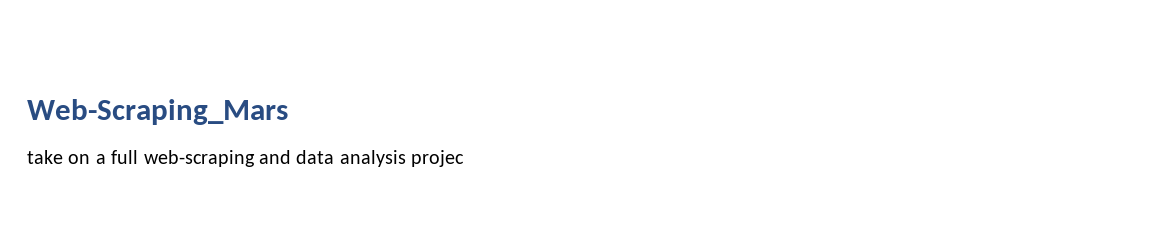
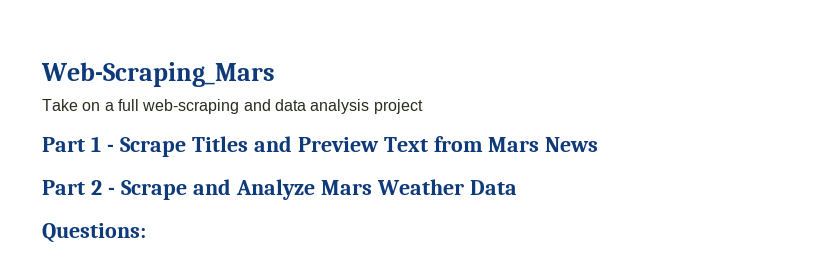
[27,150,63,164] take -> [42,99,78,111] Take
[411,150,465,167] projec -> [373,99,423,114] [42,136,599,157] [42,179,517,200] [42,223,146,243] project // Part 1 - Scrape Titles and Preview Text from Mars News // Part 2 - Scrape and Analyze Mars Weather Data // Questions:

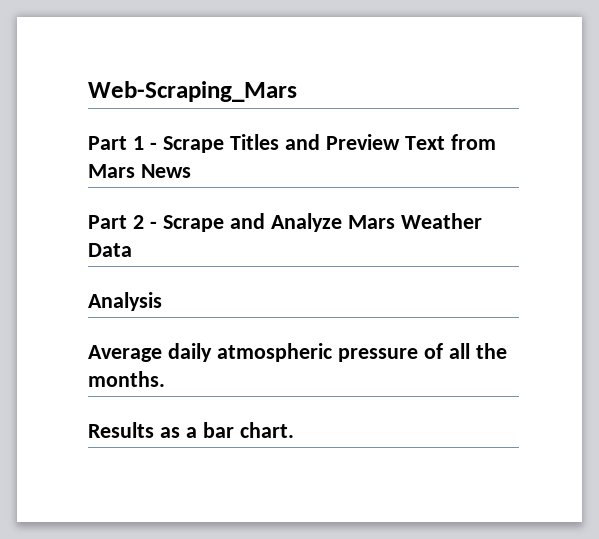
[42,99,423,114] // Take on a full web-scraping and data analysis project -> (297, 91) none
[42,223,146,243] Questions: -> [88,292,162,311] [88,343,507,362] [88,371,165,387] [88,422,294,438] Analysis // Average daily atmospheric pressure of all the months. // Results as a bar chart.

